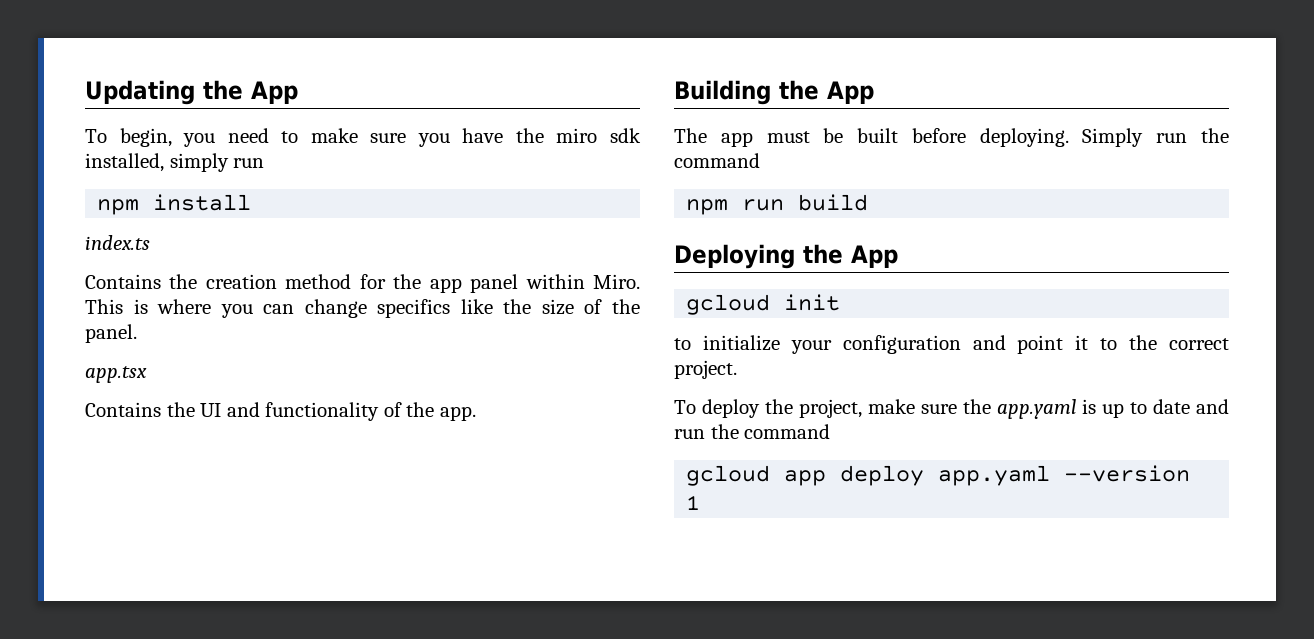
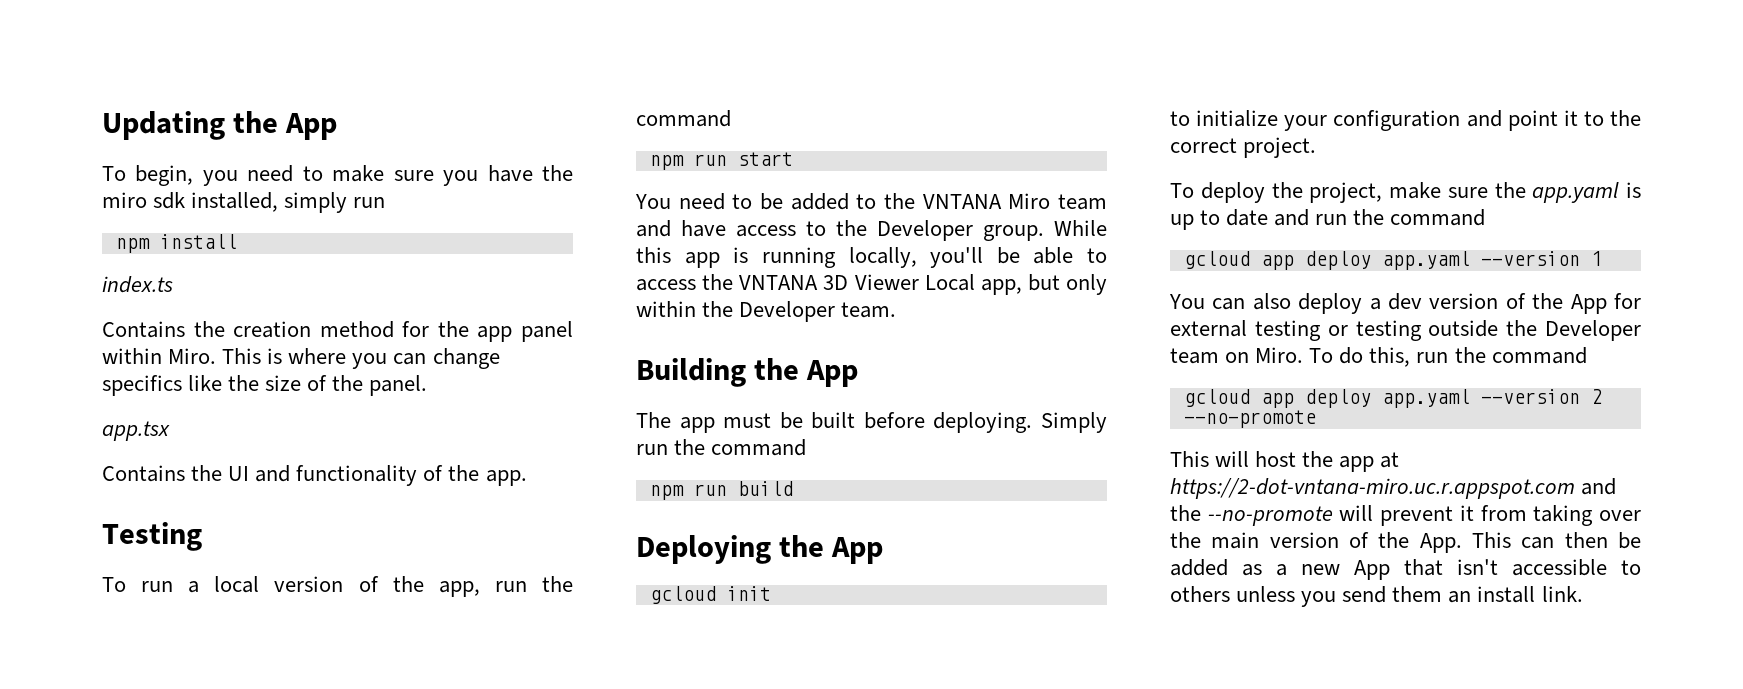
(476, 413) none -> [102,522,202,551] [102,576,573,597] [636,110,731,127] [649,152,793,170] [635,193,1107,210] [636,220,1107,241] [636,247,1107,268] [636,274,1107,295] [636,301,897,322] // Testing // To run a local version of the app, run the command // npm run start // You need to be added to the VNTANA Miro team and have access to the Developer group. While this app is running locally, you'll be able to access the VNTANA 3D Viewer Local app, but only within the Developer team.
(701, 502) none -> [1169,293,1641,314] [1170,320,1641,341] [1170,347,1587,367] [1183,389,1602,408] [1183,410,1316,428] [1170,451,1400,472] [1170,478,1617,499] [1170,505,1641,526] [1170,532,1641,553] [1170,559,1641,580] [1170,586,1583,607] // You can also deploy a dev version of the App for external testing or testing outside the Developer team on Miro. To do this, run the command // gcloud app deploy app.yaml --version 2 --no-promote // This will host the app at https://2-dot-vntana-miro.uc.r.appspot.com and the --no-promote will prevent it from taking over the main version of the App. This can then be added as a new App that isn't accessible to others unless you send them an install link.

